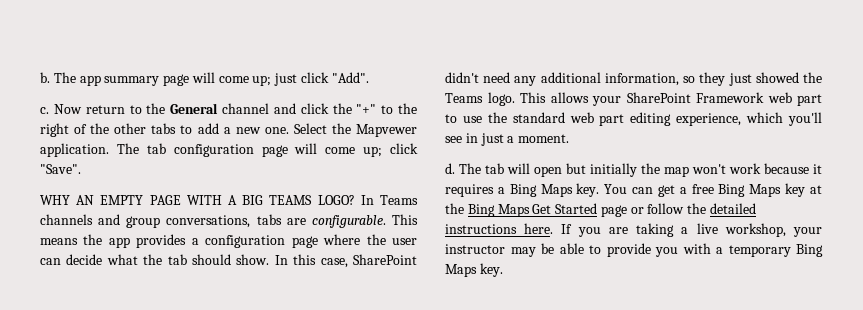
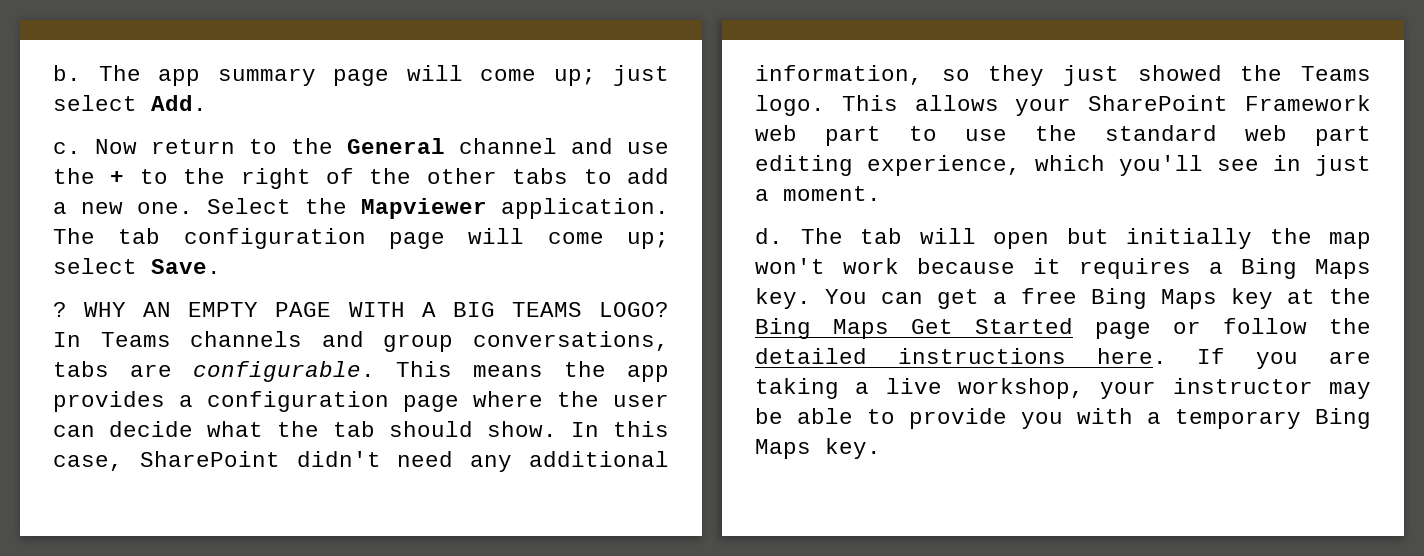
[301,72,369,83] click "Add". -> [53,95,207,111] select Add.
[300,103,377,114] click the "+" -> [627,142,669,154] [53,168,125,184] use the +
[356,124,417,137] Mapvewer -> [361,198,487,219] Mapviewer
[390,143,418,154] [40,164,81,174] click "Save". // -> [53,258,221,274] [53,302,67,317] select Save. // ?

